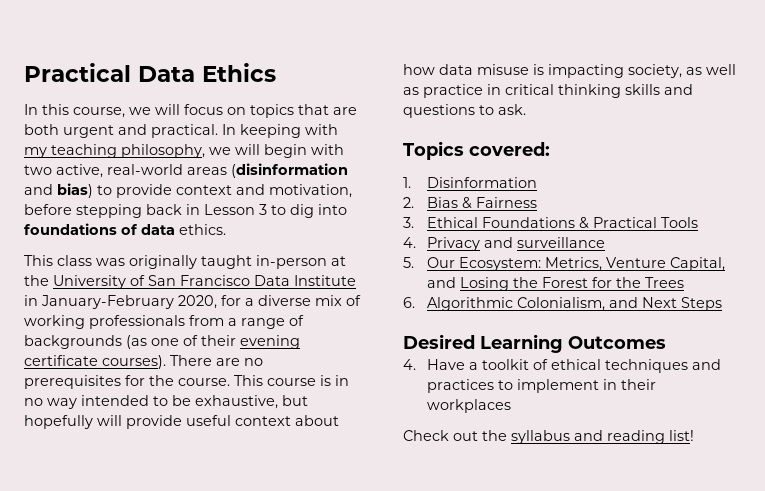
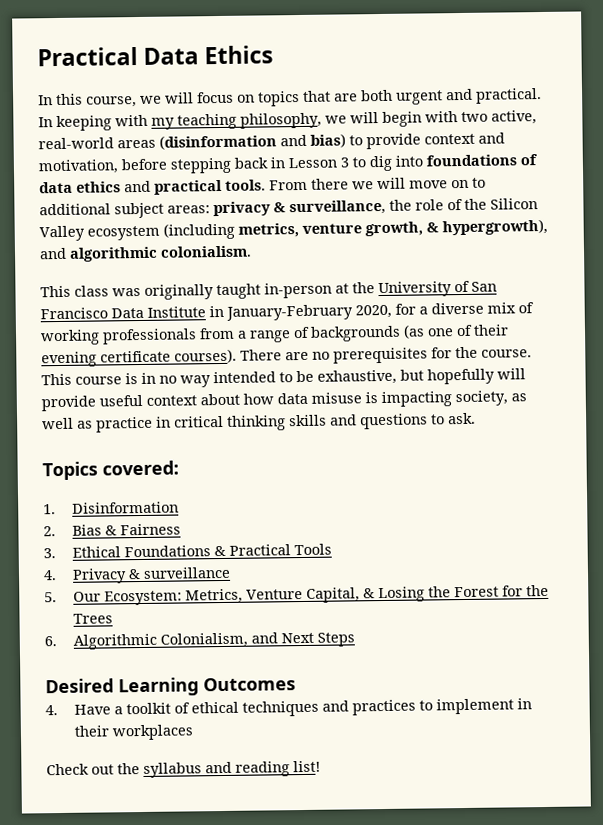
[179,224,226,235] ethics. -> [76,177,486,195] [39,198,538,219] [39,218,548,242] [39,245,252,262] ethics and practical tools. From there we will move on to additional subject areas: privacy & surveillance, the role of the Silicon Valley ecosystem (including metrics, venture growth, & hypergrowth), and algorithmic colonialism.
[483,237,513,248] and -> [127,569,141,580] &
[426,277,456,288] and -> [362,588,375,599] &

